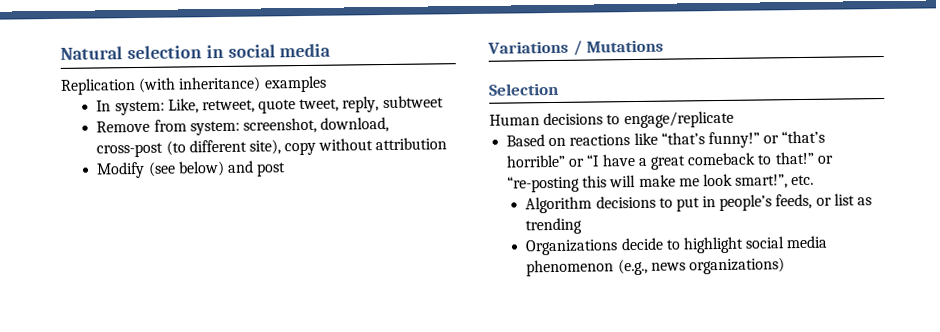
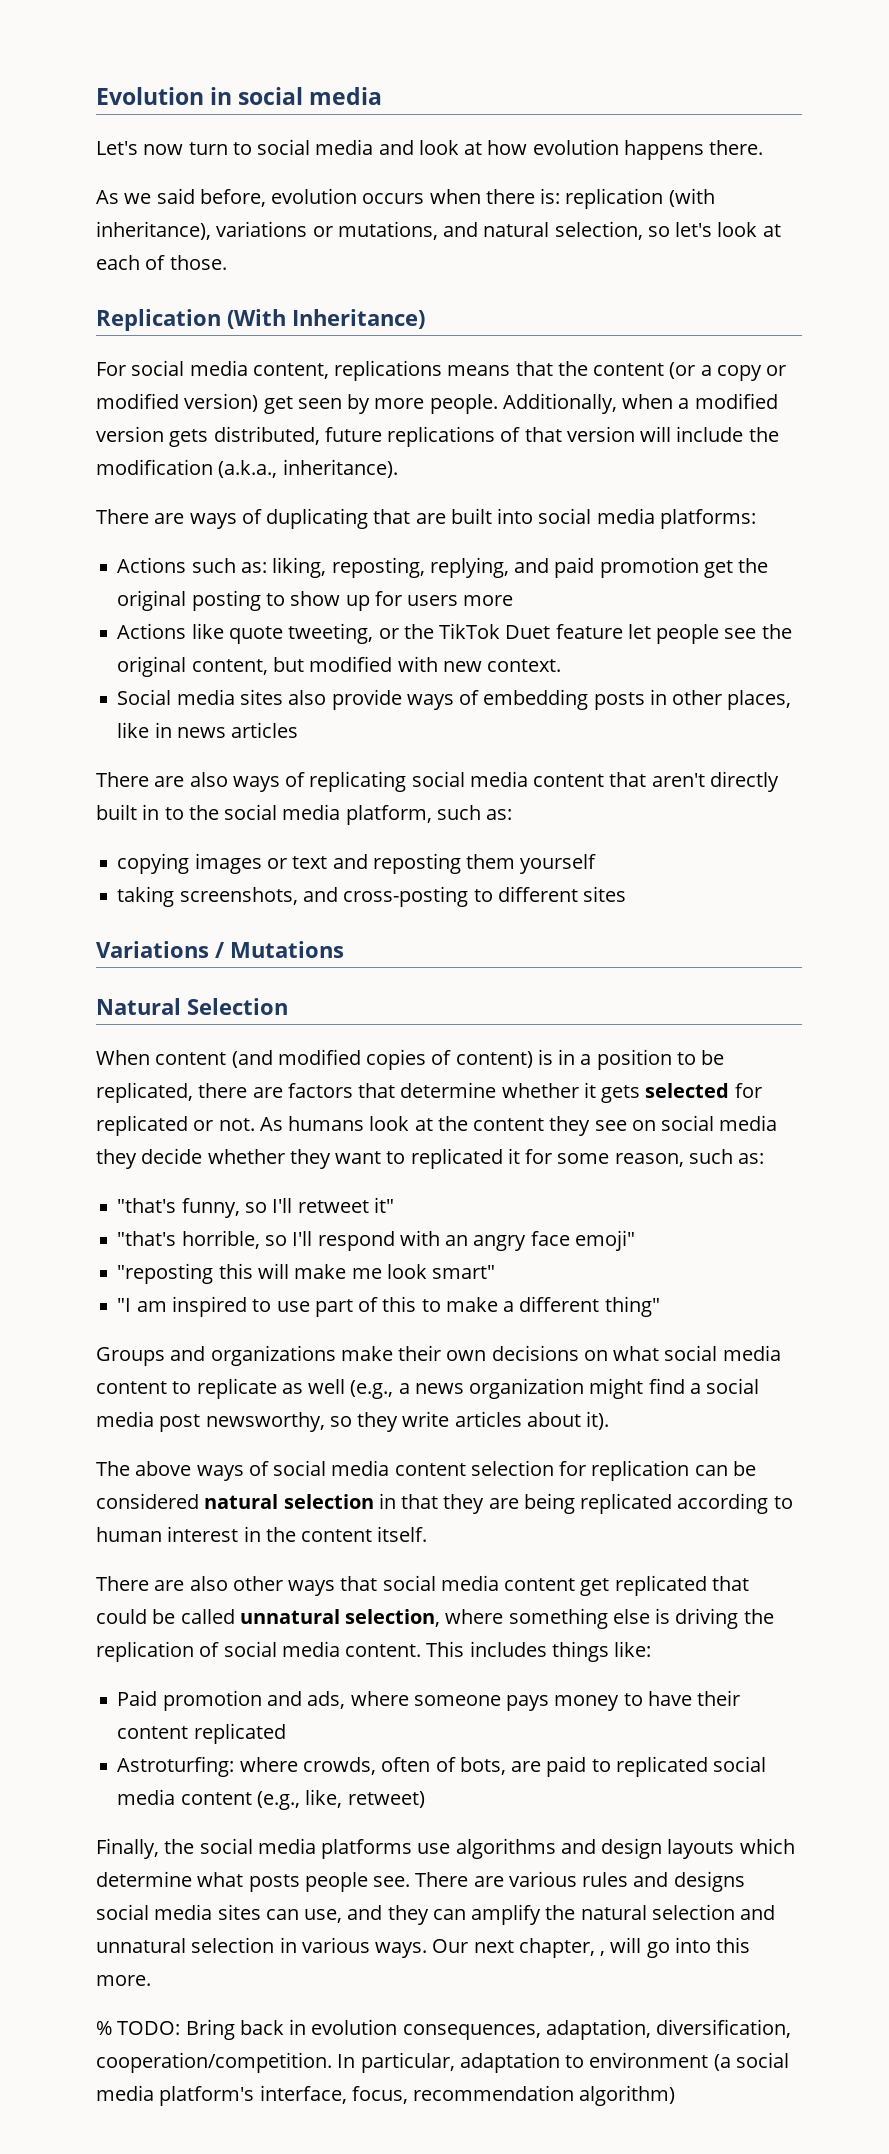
[60,45,202,60] Natural selection -> [96,87,204,105] Evolution
[60,75,327,95] [96,95,444,116] [96,116,390,136] [96,137,448,158] [96,160,287,179] Replication (with inheritance) examples // In system: Like, retweet, quote tweet, reply, subtweet // Remove from system: screenshot, download, cross-post (to different site), copy without attribution // Modify (see below) and post -> [96,139,764,160] [96,188,715,209] [96,221,781,240] [96,255,227,270] [96,309,425,331] [96,360,787,381] [96,393,778,414] [96,426,779,447] [96,459,398,478] [96,508,756,529] [117,557,769,578] [117,590,514,611] [117,623,792,644] [117,656,562,677] [117,689,792,710] [117,722,299,738] [96,771,779,792] [96,804,513,825] [117,853,597,874] [117,886,627,907] Let's now turn to social media and look at how evolution happens there. // As we said before, evolution occurs when there is: replication (with inheritance), variations or mutations, and natural selection, so let's look at each of those. // Replication (With Inheritance) // For social media content, replications means that the content (or a copy or modified version) get seen by more people. Additionally, when a modified version gets distributed, future replications of that version will include the modification (a.k.a., inheritance). // There are ways of duplicating that are built into social media platforms: // Actions such as: liking, reposting, replying, and paid promotion get the original posting to show up for users more // Actions like quote tweeting, or the TikTok Duet feature let people see the original content, but modified with new context. // Social media sites also provide ways of embedding posts in other places, like in news articles // There are also ways of replicating social media content that aren't directly built in to the social media platform, such as: // copying images or text and reposting them yourself // taking screenshots, and cross-posting to different sites
(665, 46) none -> [96,998,181,1015] Natural
[489,110,734,129] [506,130,826,149] [506,151,833,170] [507,175,581,193] Human decisions to engage/replicate // Based on reactions like “that’s funny!” or “that’s horrible” or “I have a great comeback to that!” or “re-posting -> [96,1049,725,1070] [96,1082,762,1103] [96,1115,778,1136] [96,1148,765,1169] [117,1197,394,1218] [117,1230,635,1251] [117,1263,214,1284] When content (and modified copies of content) is in a position to be replicated, there are factors that determine whether it gets selected for replicated or not. As humans look at the content they see on social media they decide whether they want to replicated it for some reason, such as: // "that's funny, so I'll retweet it" // "that's horrible, so I'll respond with an angry face emoji" // "reposting
[735,174,815,189] [525,193,872,214] [525,217,583,235] [525,235,829,256] [526,257,785,277] smart!”, etc. // Algorithm decisions to put in people’s feeds, or list as trending // Organizations decide to highlight social media phenomenon (e.g., news organizations) -> [432,1265,496,1279] [117,1296,660,1317] [96,1345,781,1366] [96,1378,760,1399] [96,1411,610,1432] [96,1460,756,1481] [96,1493,793,1514] [96,1526,428,1542] [96,1575,749,1596] [96,1608,774,1629] [96,1641,652,1662] [117,1690,741,1711] [117,1723,286,1744] [117,1756,767,1777] [117,1789,425,1810] [96,1838,795,1859] [96,1871,745,1892] [96,1904,776,1925] [96,1937,751,1958] [96,1975,151,1986] [96,2019,792,2040] [96,2052,789,2073] [96,2085,676,2106] smart" // "I am inspired to use part of this to make a different thing" // Groups and organizations make their own decisions on what social media content to replicate as well (e.g., a news organization might find a social media post newsworthy, so they write articles about it). // The above ways of social media content selection for replication can be considered natural selection in that they are being replicated according to human interest in the content itself. // There are also other ways that social media content get replicated that could be called unnatural selection, where something else is driving the replication of social media content. This includes things like: // Paid promotion and ads, where someone pays money to have their content replicated // Astroturfing: where crowds, often of bots, are paid to replicated social media content (e.g., like, retweet) // Finally, the social media platforms use algorithms and design layouts which determine what posts people see. There are various rules and designs social media sites can use, and they can amplify the natural selection and unnatural selection in various ways. Our next chapter, , will go into this more. // % TODO: Bring back in evolution consequences, adaptation, diversification, cooperation/competition. In particular, adaptation to environment (a social media platform's interface, focus, recommendation algorithm)

